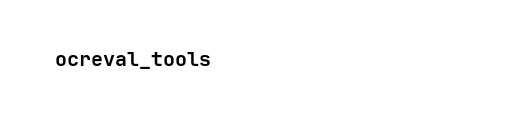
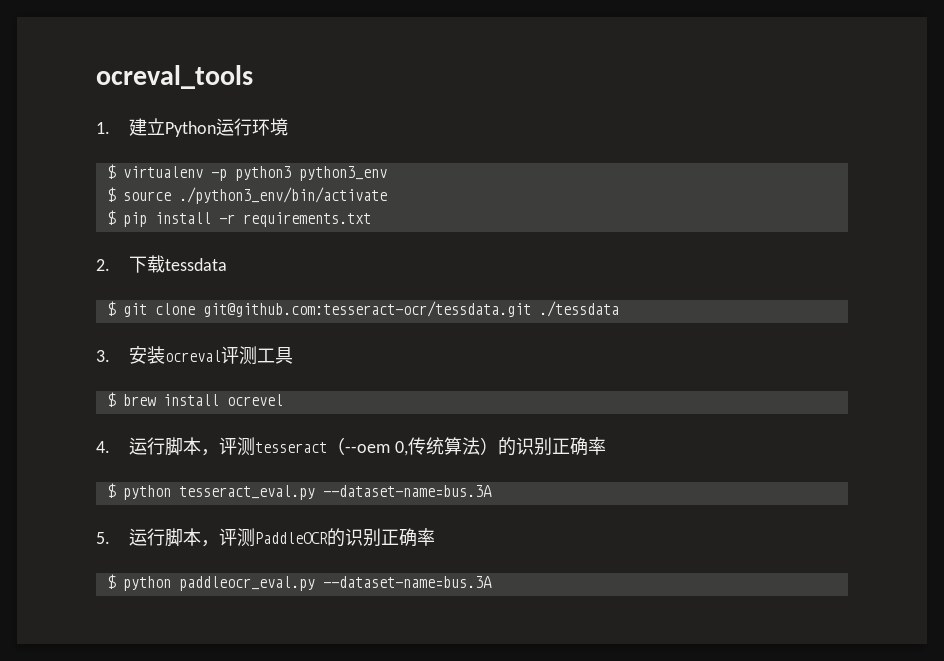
(211, 60) none -> [96,118,289,137] [106,164,387,181] [106,187,387,204] [106,210,371,227] [96,255,228,273] [106,301,619,317] [96,346,294,365] [106,392,283,407] [96,437,606,456] [106,483,492,500] [96,528,436,547] [106,574,492,591] // 1.建立Python运行环境 // $ virtualenv -p python3 python3_env // $ source ./python3_env/bin/activate // $ pip install -r requirements.txt // 2.下载tessdata // $ git clone git@github.com:tesseract-ocr/tessdata.git ./tessdata // 3.安装ocreval评测工具 // $ brew install ocrevel // 4.运行脚本，评测tesseract（--oem 0,传统算法）的识别正确率 // $ python tesseract_eval.py --dataset-name=bus.3A // 5.运行脚本，评测PaddleOCR的识别正确率 // $ python paddleocr_eval.py --dataset-name=bus.3A

